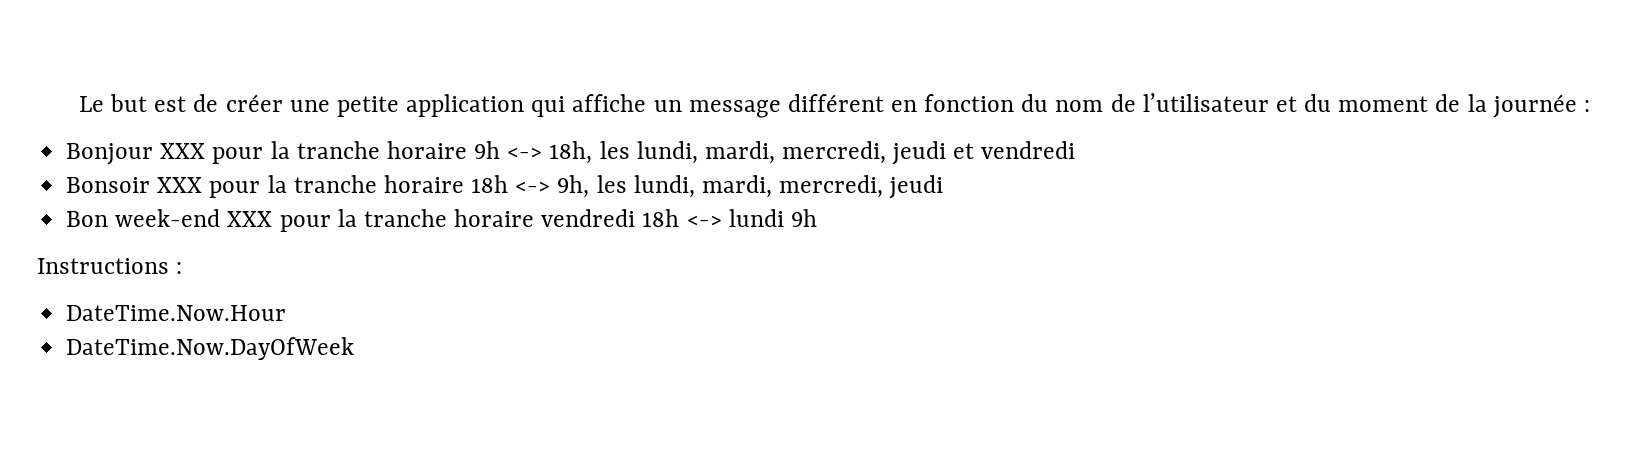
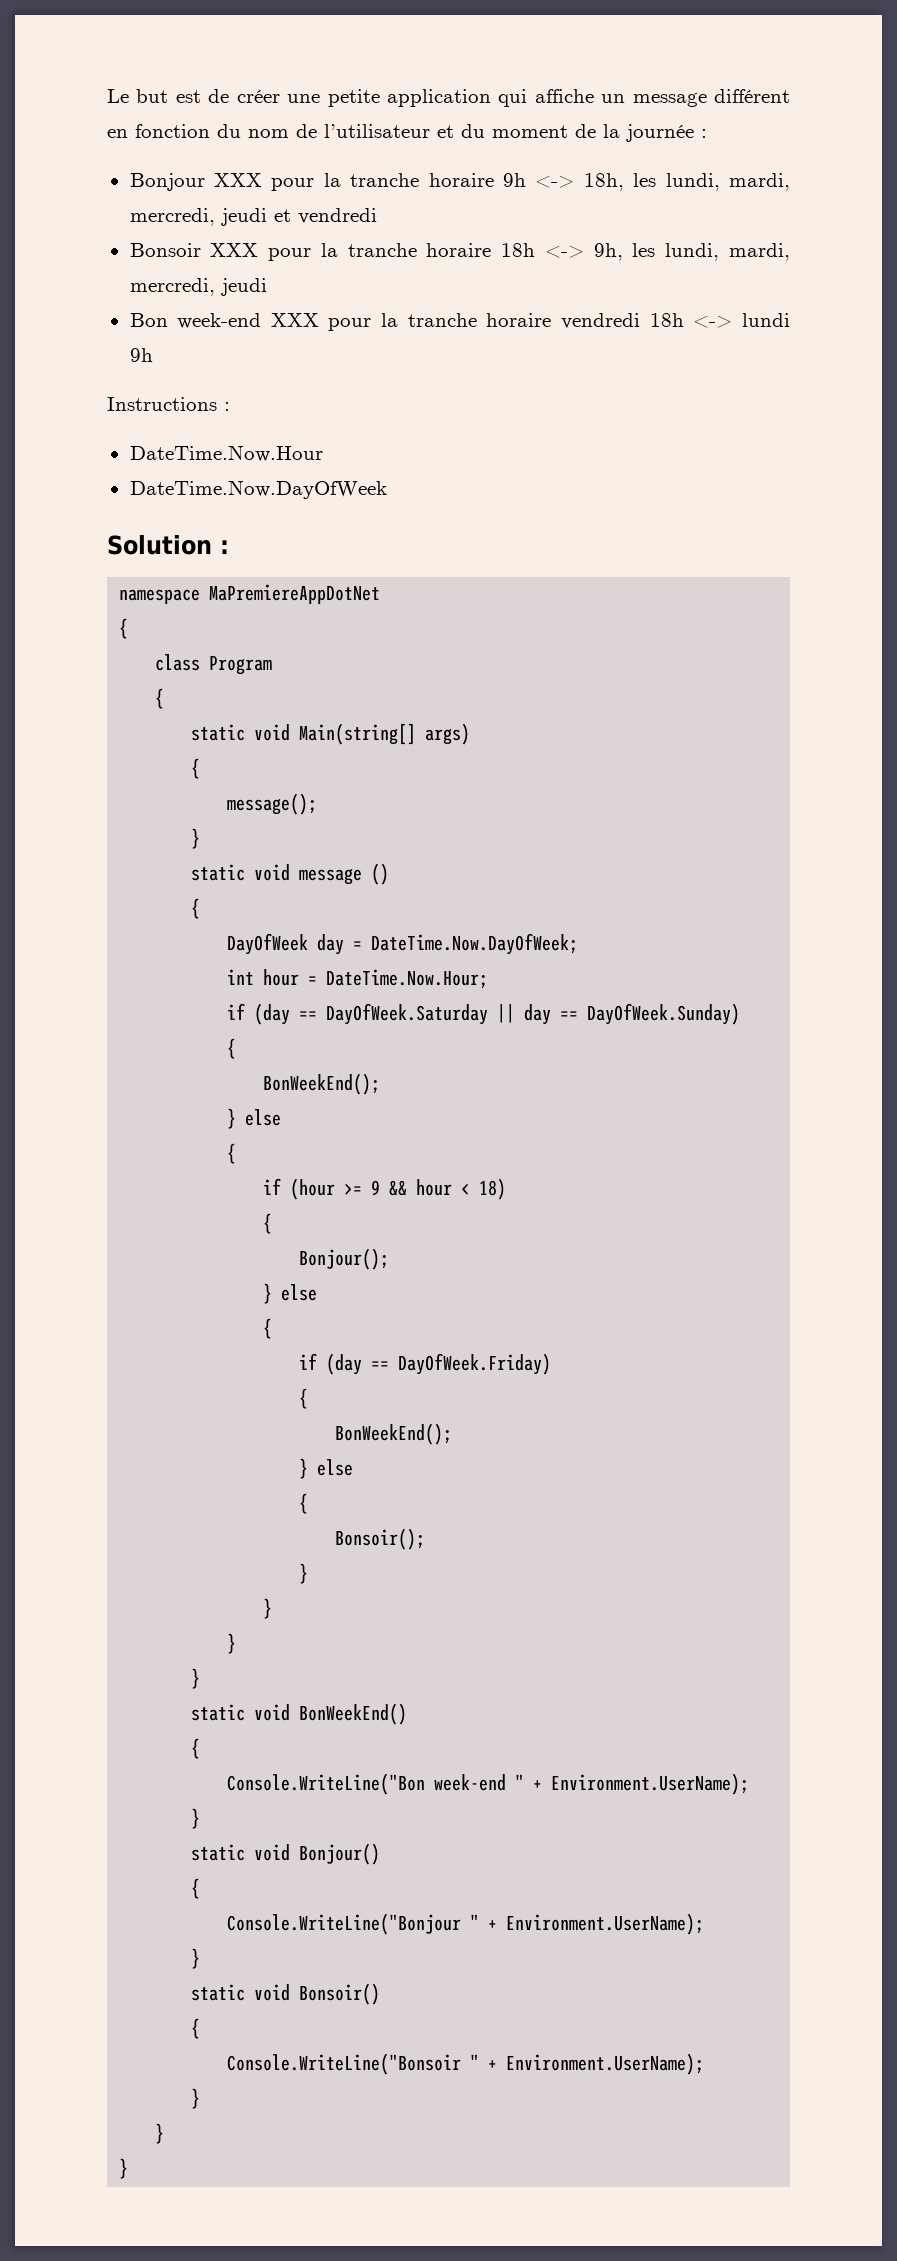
(355, 348) none -> [107,535,229,555] [119,584,381,604] [119,618,129,639] [155,654,273,675] [155,688,165,709] [191,723,471,745] [191,758,201,779] [227,793,318,815] [191,828,201,849] [191,863,390,885] [191,898,201,919] [227,933,579,955] [227,969,489,989] [227,1003,741,1025] [227,1038,237,1059] [263,1073,381,1095] [227,1108,282,1129] [227,1143,237,1164] [263,1178,507,1200] [263,1213,273,1234] [299,1248,390,1270] [263,1283,318,1304] [263,1318,273,1339] [299,1353,552,1375] [299,1388,309,1409] [335,1423,453,1445] [299,1458,354,1479] [299,1493,309,1514] [335,1528,426,1550] [299,1563,309,1584] [263,1598,273,1619] [227,1633,237,1654] [191,1668,201,1689] [191,1703,408,1725] [191,1738,201,1759] [227,1773,750,1795] [191,1808,201,1829] [191,1843,381,1865] [191,1878,201,1899] [227,1913,705,1935] [191,1948,201,1969] [191,1983,381,2005] [191,2018,201,2039] [227,2053,705,2075] [191,2088,201,2109] [155,2123,165,2144] [119,2158,129,2179] // Solution : // namespace MaPremiereAppDotNet // { // class Program // { // static void Main(string[] args) // { // message(); // } // static void message () // { // DayOfWeek day = DateTime.Now.DayOfWeek; // int hour = DateTime.Now.Hour; // if (day == DayOfWeek.Saturday || day == DayOfWeek.Sunday) // { // BonWeekEnd(); // } else // { // if (hour >= 9 && hour < 18) // { // Bonjour(); // } else // { // if (day == DayOfWeek.Friday) // { // BonWeekEnd(); // } else // { // Bonsoir(); // } // } // } // } // static void BonWeekEnd() // { // Console.WriteLine("Bon week-end " + Environment.UserName); // } // static void Bonjour() // { // Console.WriteLine("Bonjour " + Environment.UserName); // } // static void Bonsoir() // { // Console.WriteLine("Bonsoir " + Environment.UserName); // } // } // }

